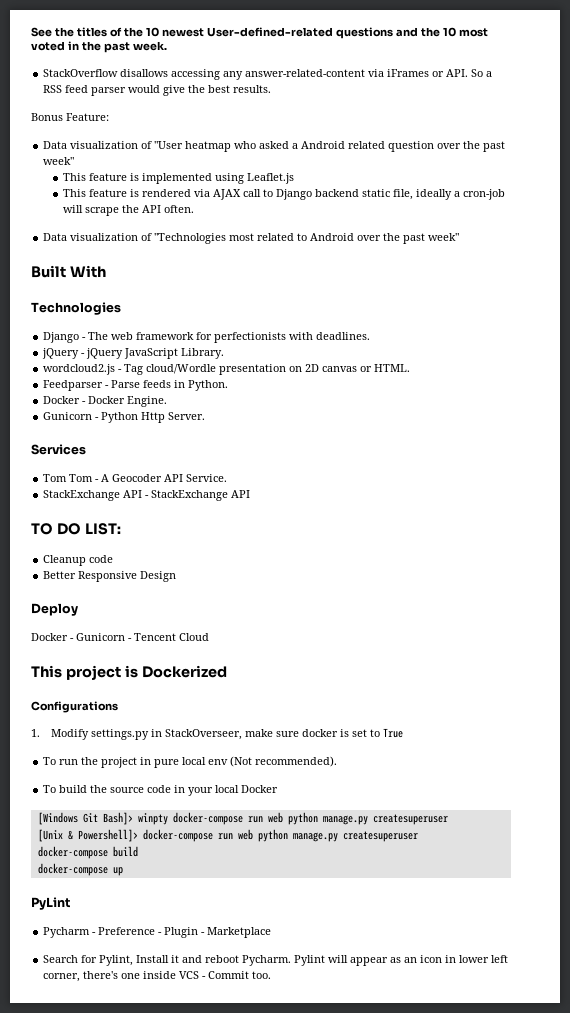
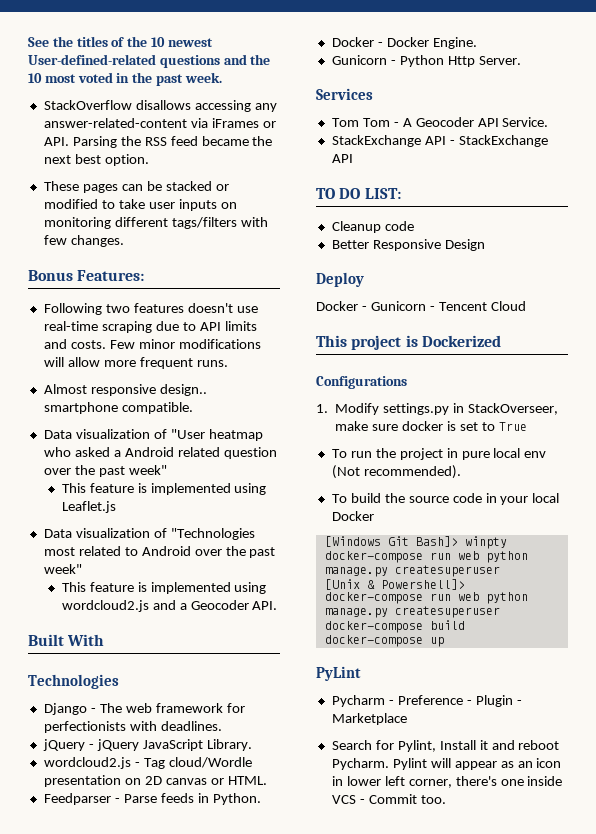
[471,69,493,77] [43,85,272,96] [31,113,109,121] So a RSS feed parser would give the best results. // Bonus Feature: -> [72,136,273,148] [43,154,149,166] [43,181,229,193] [43,199,237,211] [43,217,268,229] [43,235,124,247] [28,270,145,281] [43,303,258,315] [43,321,257,333] [43,339,261,349] [43,357,228,369] [43,384,207,396] [43,402,193,414] Parsing the RSS feed became the next best option. // These pages can be stacked or modified to take user inputs on monitoring different tags/filters with few changes. // Bonus Features: // Following two features doesn't use real-time scraping due to API limits and costs. Few minor modifications will allow more frequent runs. // Almost responsive design.. smartphone compatible.
[63,189,506,200] [63,205,195,216] // This feature is rendered via AJAX call to Django backend static file, ideally a cron-job will scrape the API often. -> (116, 507) none
(460, 237) none -> [61,582,267,594] [61,600,278,612] // This feature is implemented using wordcloud2.js and a Geocoder API.

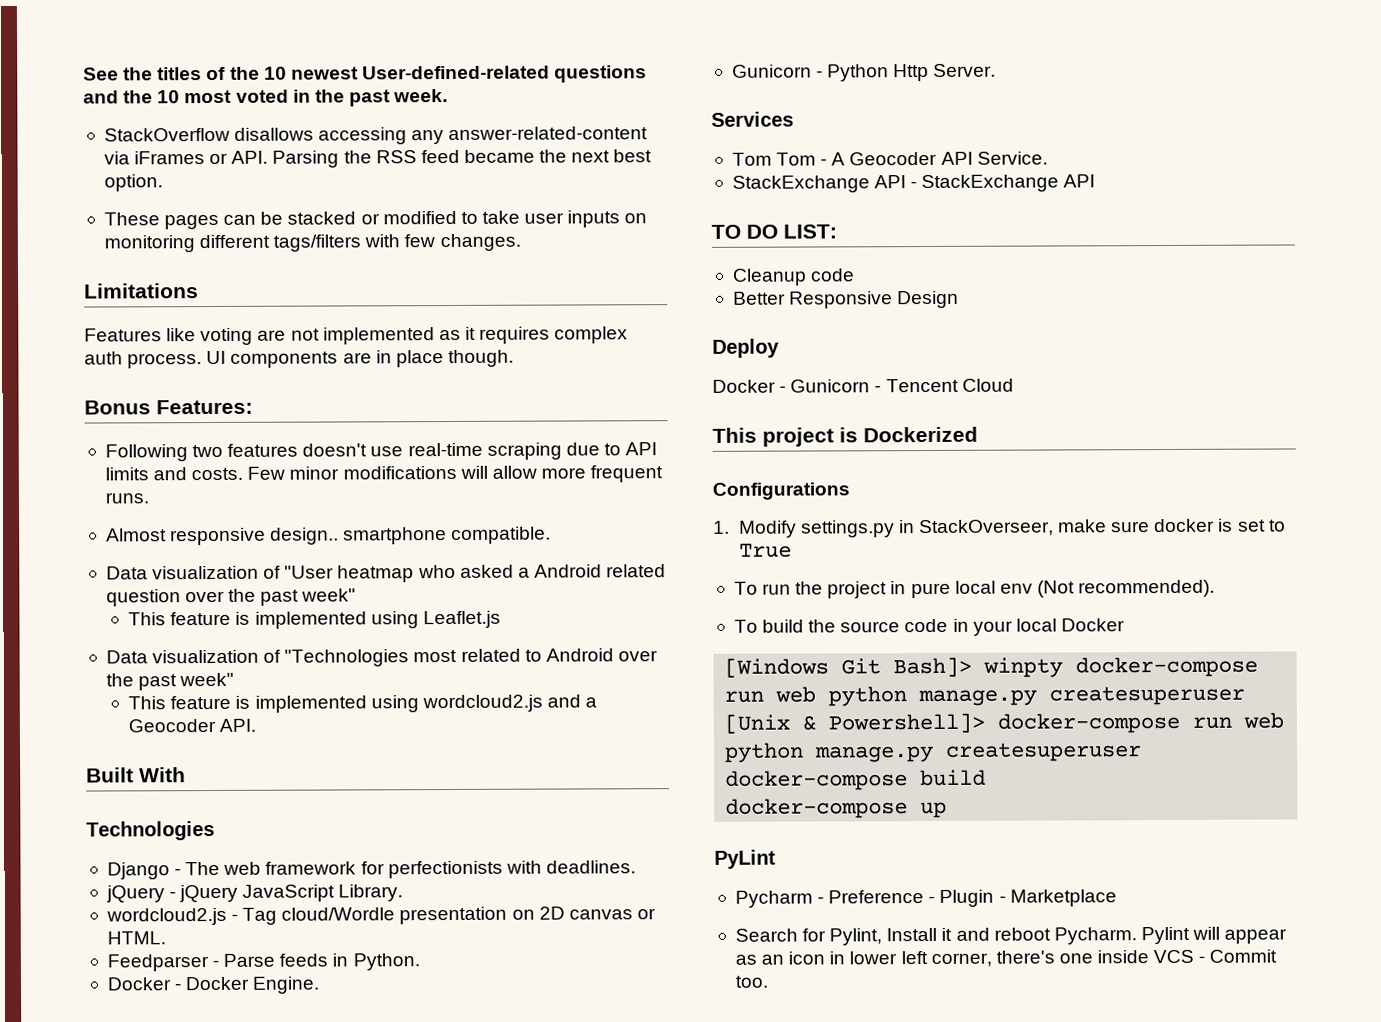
(124, 241) none -> [84,283,199,299] [84,326,629,346] [84,349,514,369] // Limitations // Features like voting are not implemented as it requires complex auth process. UI components are in place though.

